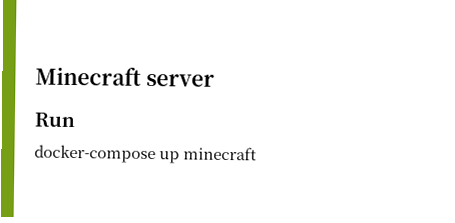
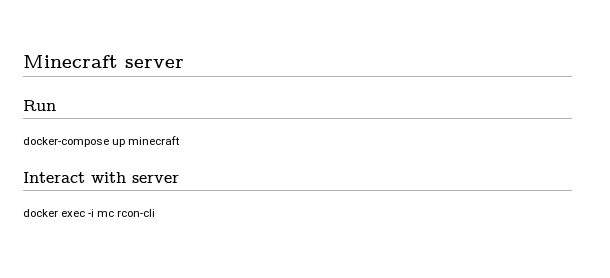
(258, 153) none -> [23,172,179,183] [23,209,156,217] // Interact with server // docker exec -i mc rcon-cli

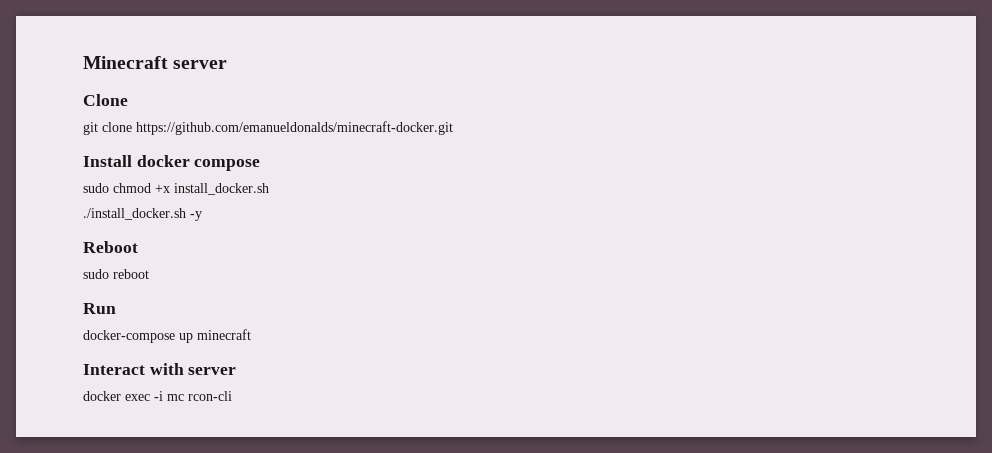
(184, 63) none -> [83,94,128,106] [83,121,453,135] [83,155,261,171] [83,183,269,195] [83,208,202,221] [83,241,138,253] [83,269,149,279] // Clone // git clone https://github.com/emanueldonalds/minecraft-docker.git // Install docker compose // sudo chmod +x install_docker.sh // ./install_docker.sh -y // Reboot // sudo reboot

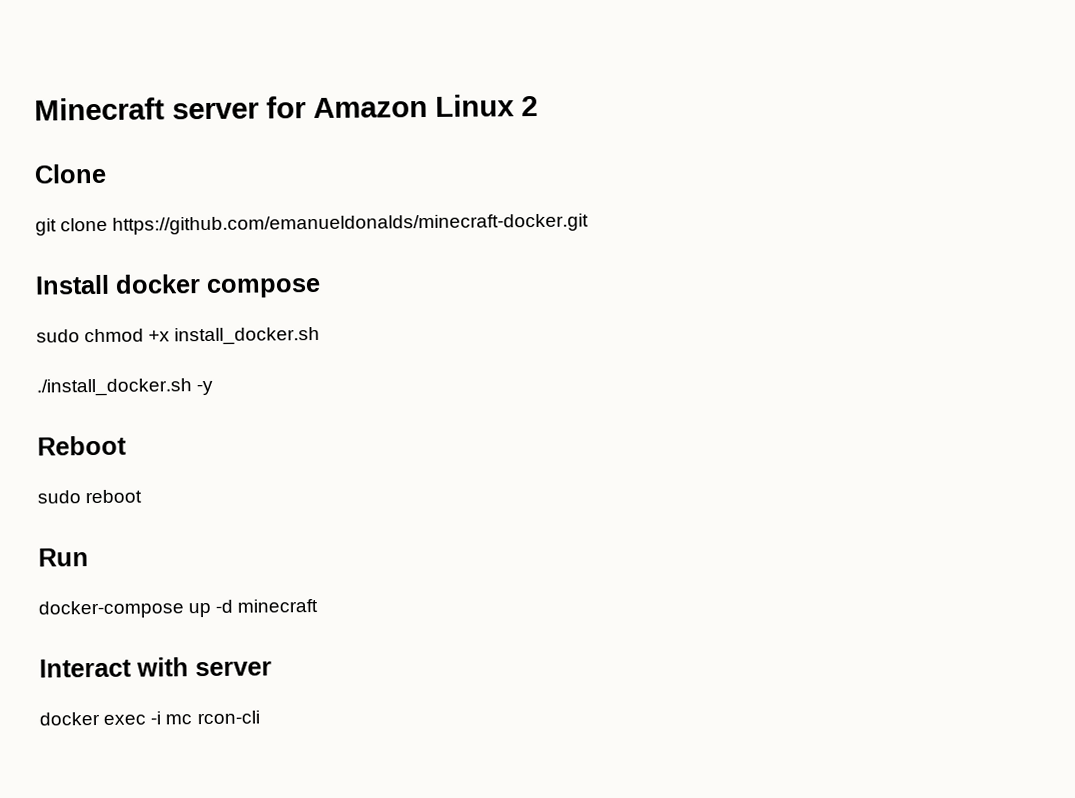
(228, 64) none -> [266,94,538,119] for Amazon Linux 2
(193, 338) none -> [215,599,234,613] -d

